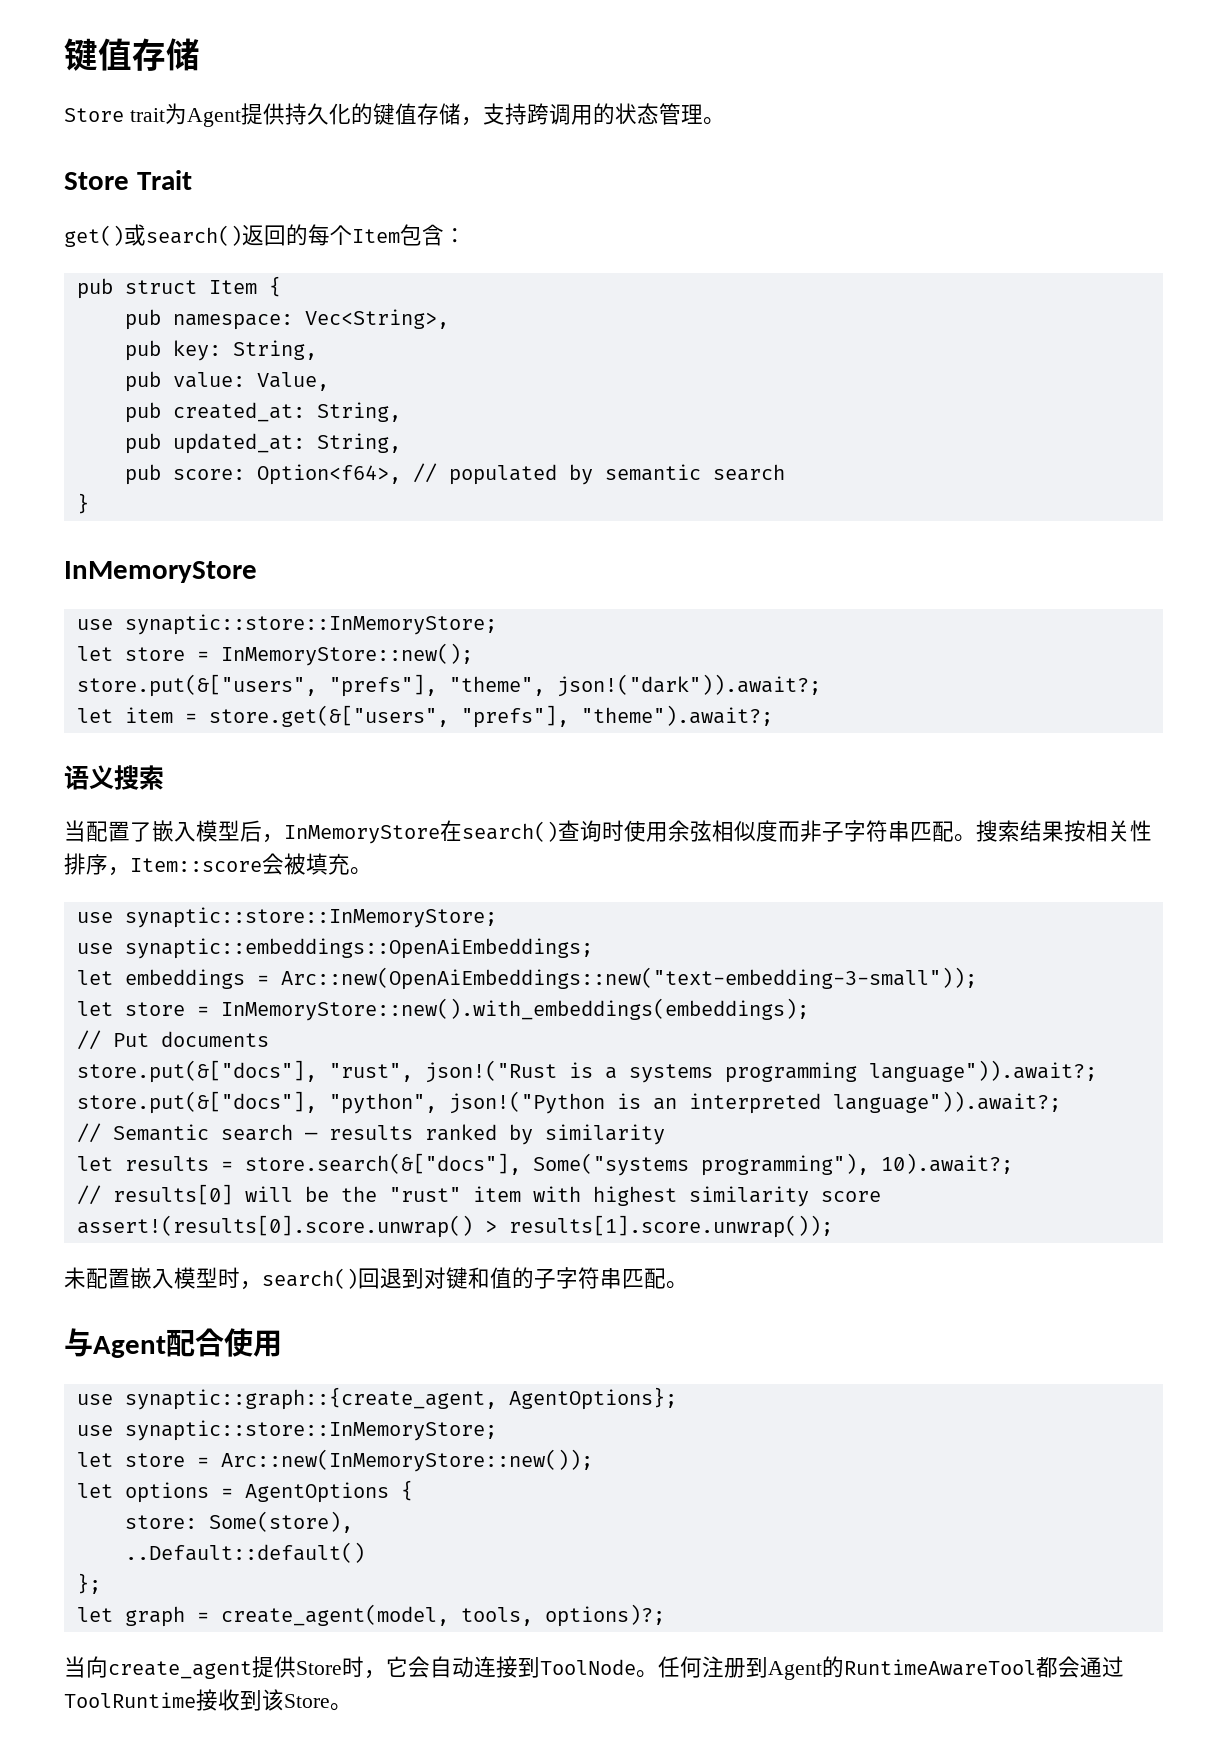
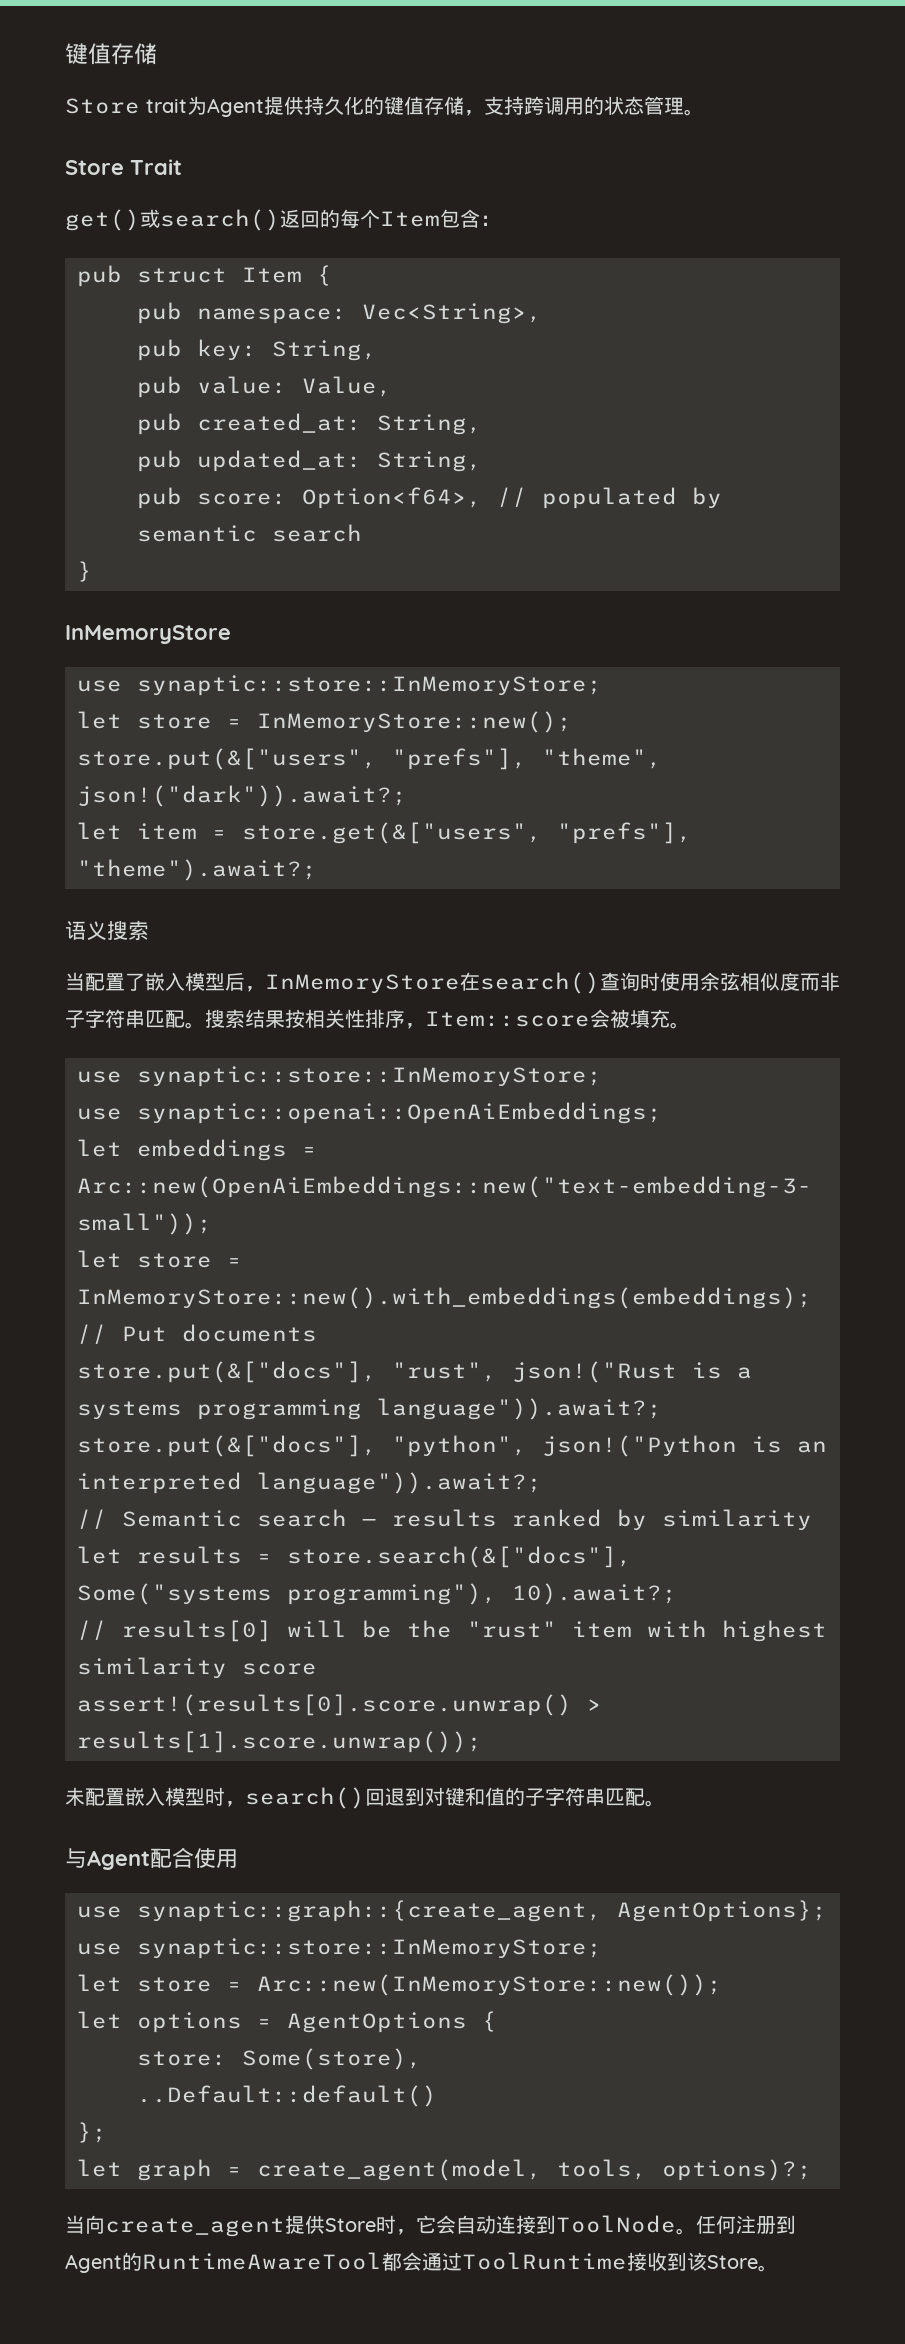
[124,938,593,959] synaptic::embeddings::OpenAiEmbeddings; -> [137,1102,662,1124] synaptic::openai::OpenAiEmbeddings;

